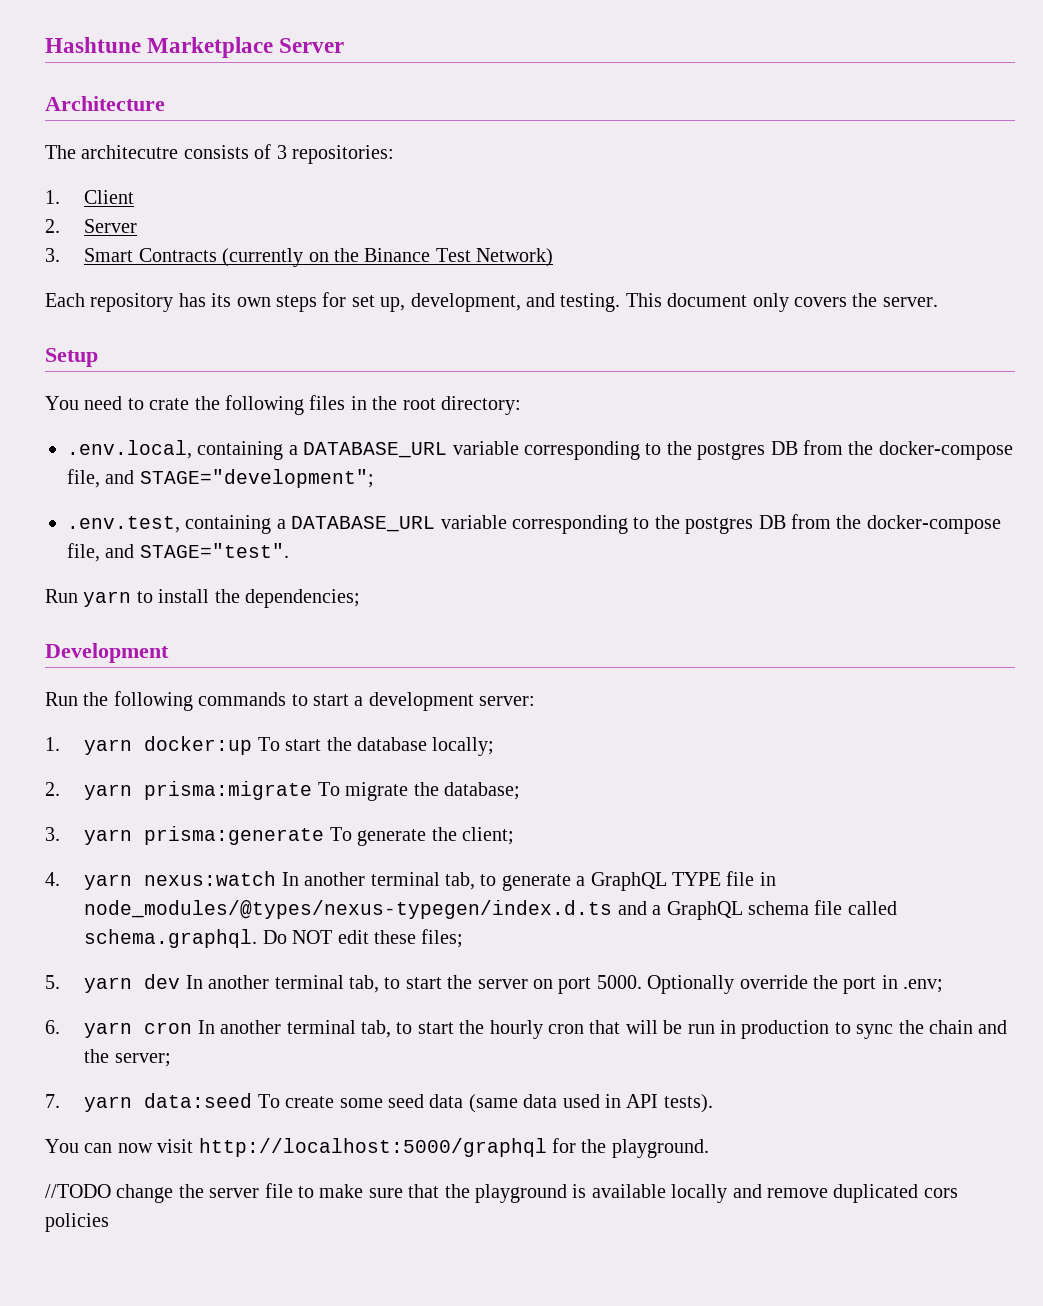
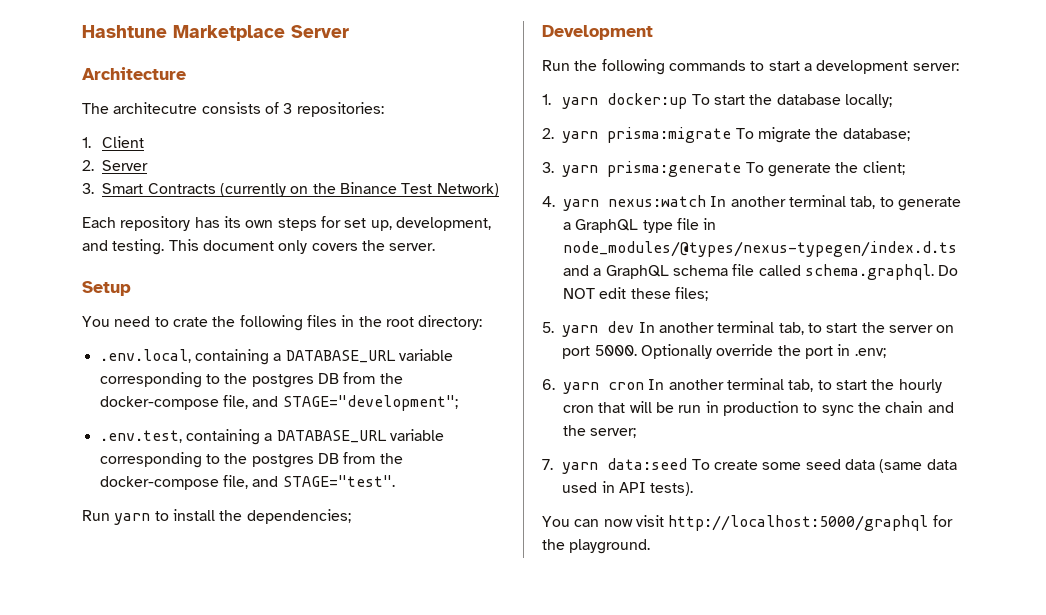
[671,872,721,886] TYPE -> [642,220,673,233] type
[45,1183,958,1203] [45,1213,109,1232] // //TODO change the server file to make sure that the playground is available locally and remove duplicated cors policies -> (651, 546) none

